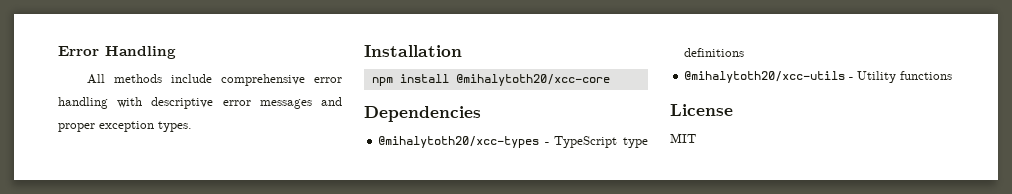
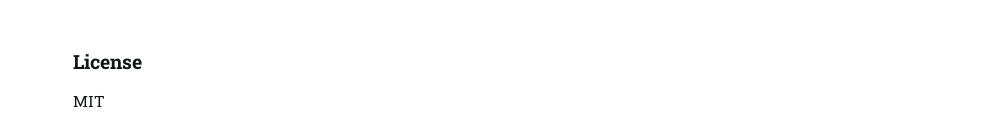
[58,46,176,59] [86,74,342,86] [58,97,342,109] [58,121,192,132] [364,45,462,57] [371,74,610,86] [364,106,481,122] [378,136,648,148] [684,48,745,57] [684,71,953,83] Error Handling // All methods include comprehensive error handling with descriptive error messages and proper exception types. // Installation // npm install @mihalytoth20/xcc-core // Dependencies // @mihalytoth20/xcc-types - TypeScript type definitions // @mihalytoth20/xcc-utils - Utility functions // -> (73, 62) none

